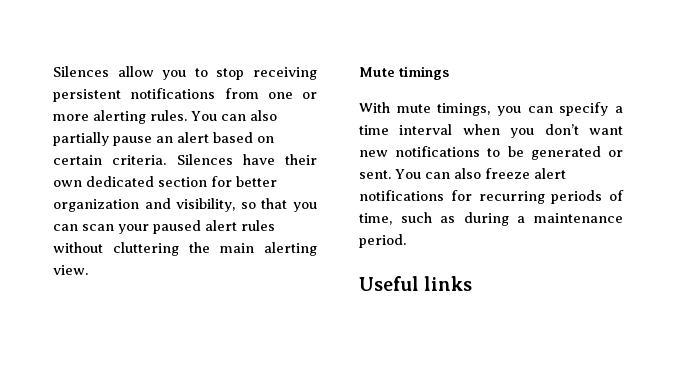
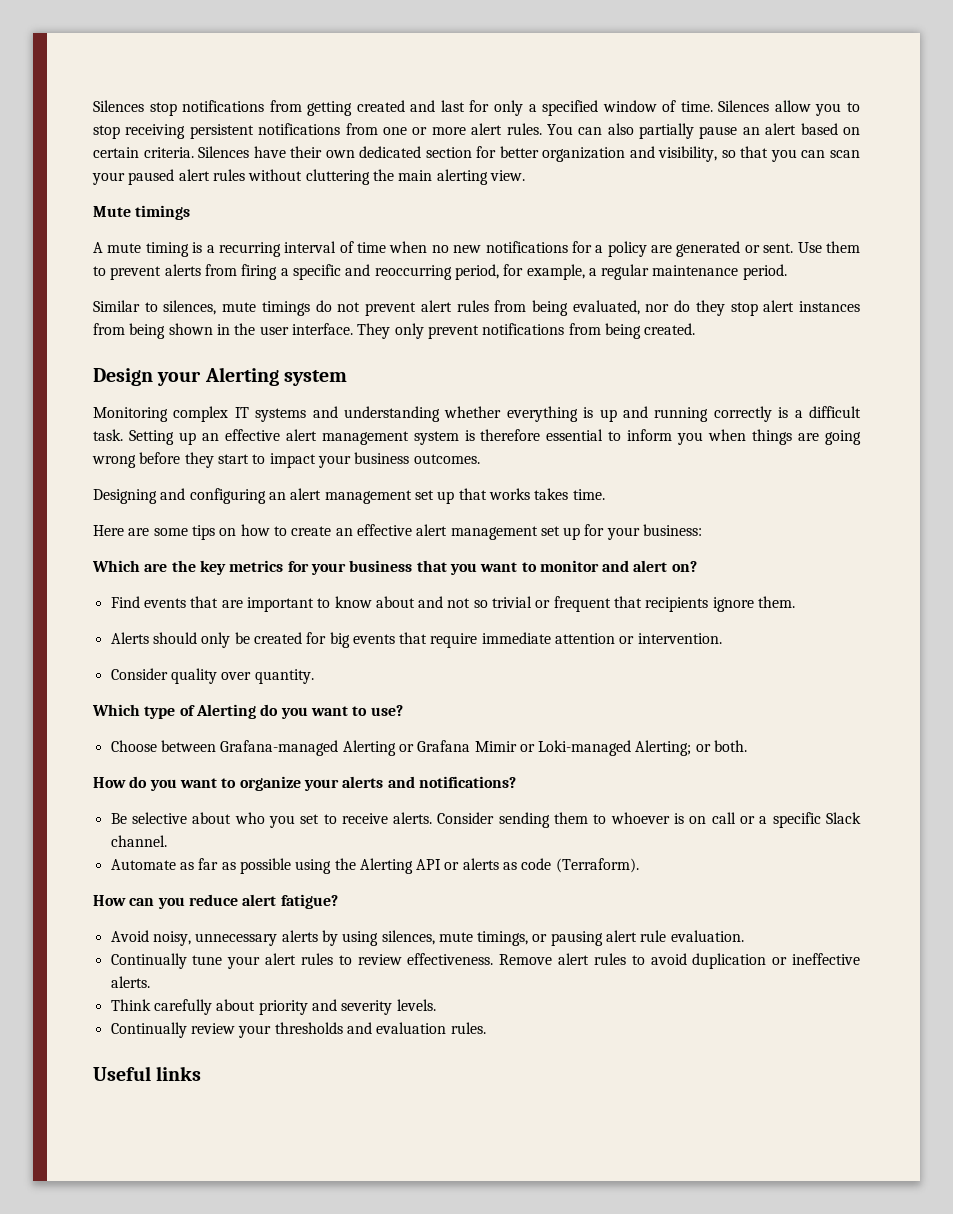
[53,66,109,77] Silences -> [93,100,770,116] Silences stop notifications from getting created and last for only a specified window of time. Silences
[93,110,146,124] alerting -> [471,123,503,135] alert
[359,102,623,116] [359,124,623,138] [359,146,623,160] [359,168,566,179] [359,190,624,204] [359,212,623,226] [359,234,406,248] With mute timings, you can specify a time interval when you don’t want new notifications to be generated or sent. You can also freeze alert notifications for recurring periods of time, such as during a maintenance period. -> [93,241,861,257] [93,264,787,280] [93,300,860,316] [93,323,696,339] [93,367,348,386] [93,406,861,422] [93,429,862,445] [92,452,480,468] [93,488,605,504] [93,524,703,540] [92,560,697,575] [110,596,796,612] [110,632,722,648] [110,668,314,684] [92,704,403,719] [110,740,748,756] [93,776,516,791] [110,812,862,828] [110,835,167,847] [110,858,639,874] [93,894,338,909] [110,930,744,946] [110,953,861,969] [110,976,150,988] [110,999,436,1015] [110,1022,486,1038] A mute timing is a recurring interval of time when no new notifications for a policy are generated or sent. Use them to prevent alerts from firing a specific and reoccurring period, for example, a regular maintenance period. // Similar to silences, mute timings do not prevent alert rules from being evaluated, nor do they stop alert instances from being shown in the user interface. They only prevent notifications from being created. // Design your Alerting system // Monitoring complex IT systems and understanding whether everything is up and running correctly is a difficult task. Setting up an effective alert management system is therefore essential to inform you when things are going wrong before they start to impact your business outcomes. // Designing and configuring an alert management set up that works takes time. // Here are some tips on how to create an effective alert management set up for your business: // Which are the key metrics for your business that you want to monitor and alert on? // Find events that are important to know about and not so trivial or frequent that recipients ignore them. // Alerts should only be created for big events that require immediate attention or intervention. // Consider quality over quantity. // Which type of Alerting do you want to use? // Choose between Grafana-managed Alerting or Grafana Mimir or Loki-managed Alerting; or both. // How do you want to organize your alerts and notifications? // Be selective about who you set to receive alerts. Consider sending them to whoever is on call or a specific Slack channel. // Automate as far as possible using the Alerting API or alerts as code (Terraform). // How can you reduce alert fatigue? // Avoid noisy, unnecessary alerts by using silences, mute timings, or pausing alert rule evaluation. // Continually tune your alert rules to review effectiveness. Remove alert rules to avoid duplication or ineffective alerts. // Think carefully about priority and severity levels. // Continually review your thresholds and evaluation rules.

